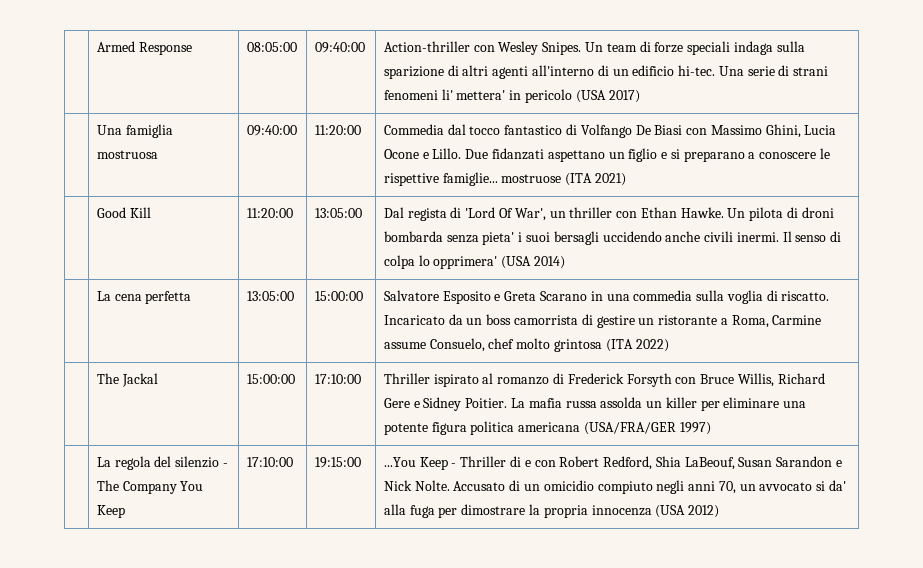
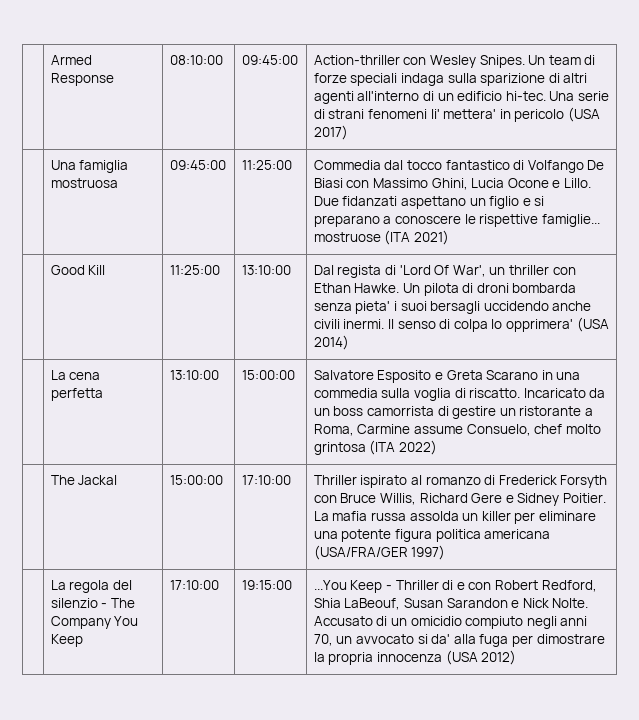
[246,42,297,52] [314,42,365,53] 08:05:00 | 09:40:00 -> [169,55,223,65] [241,55,298,65] 08:10:00 | 09:45:00
[246,125,297,136] [314,125,361,135] 09:40:00 | 11:20:00 -> [169,160,226,170] [241,160,292,170] 09:45:00 | 11:25:00
[246,208,293,218] [314,208,362,218] 11:20:00 | 13:05:00 -> [169,265,220,275] [241,265,291,275] 11:25:00 | 13:10:00
[246,291,294,301] 13:05:00 -> [169,370,219,380] 13:10:00

